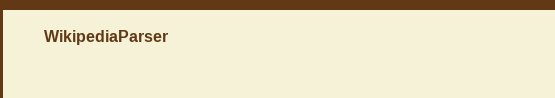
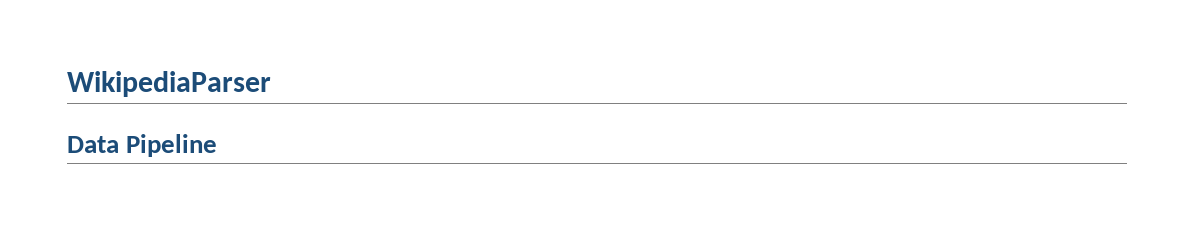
(168, 37) none -> [67,134,218,157] // Data Pipeline

